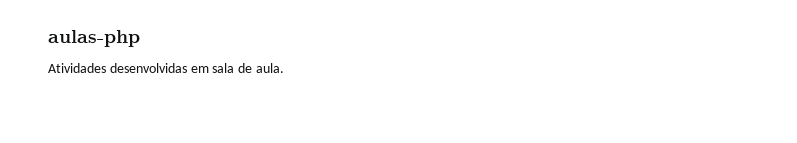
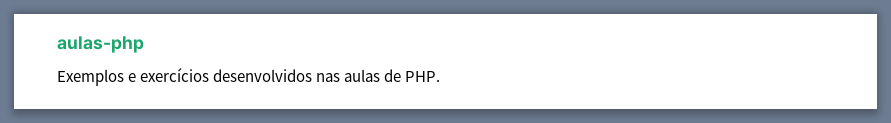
[48,63,284,73] Atividades desenvolvidas em sala de aula. -> [57,68,441,86] Exemplos e exercícios desenvolvidos nas aulas de PHP.

